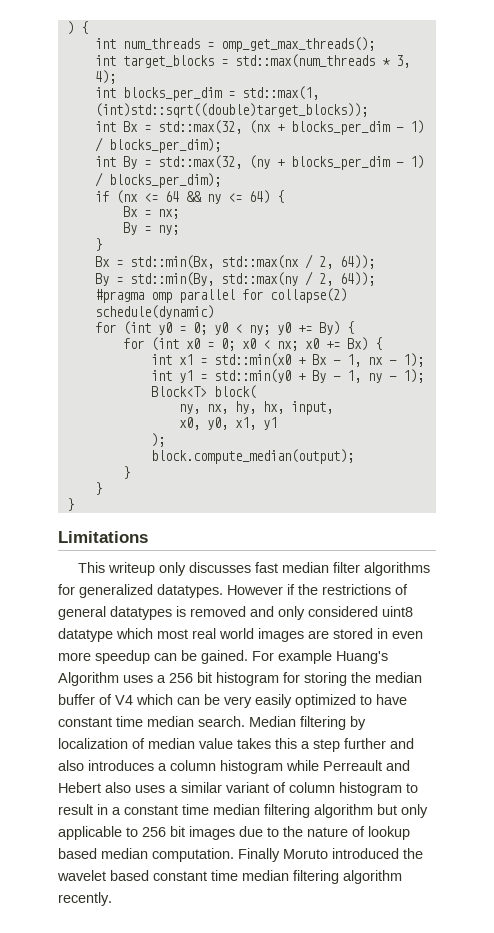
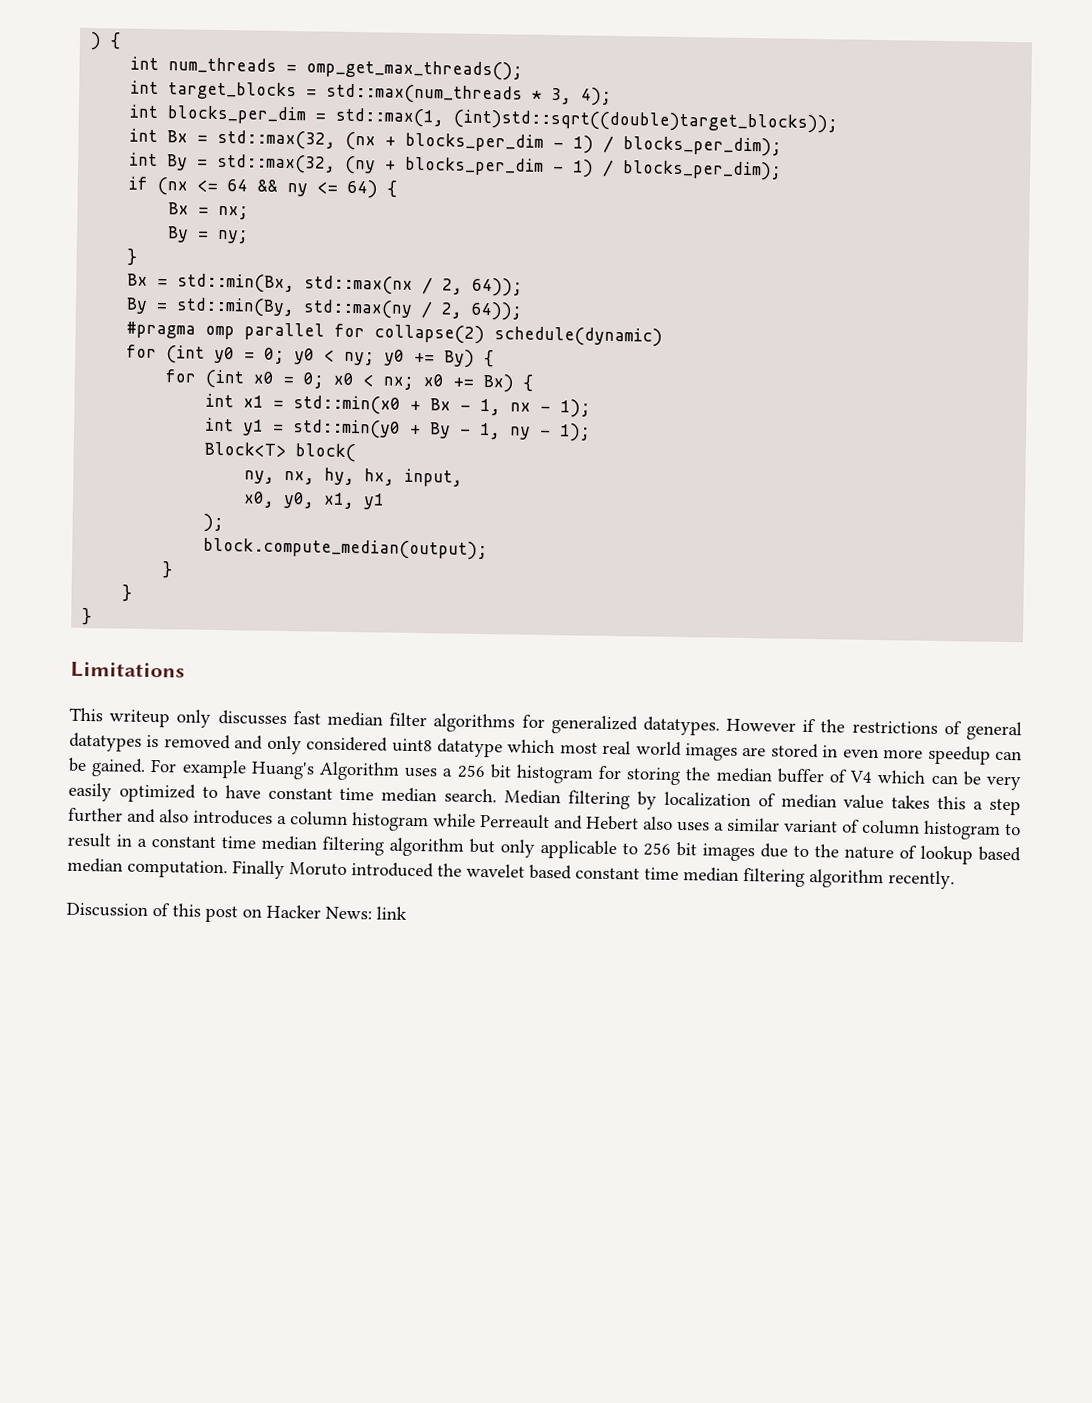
(112, 899) none -> [66,902,407,923] // Discussion of this post on Hacker News: link

